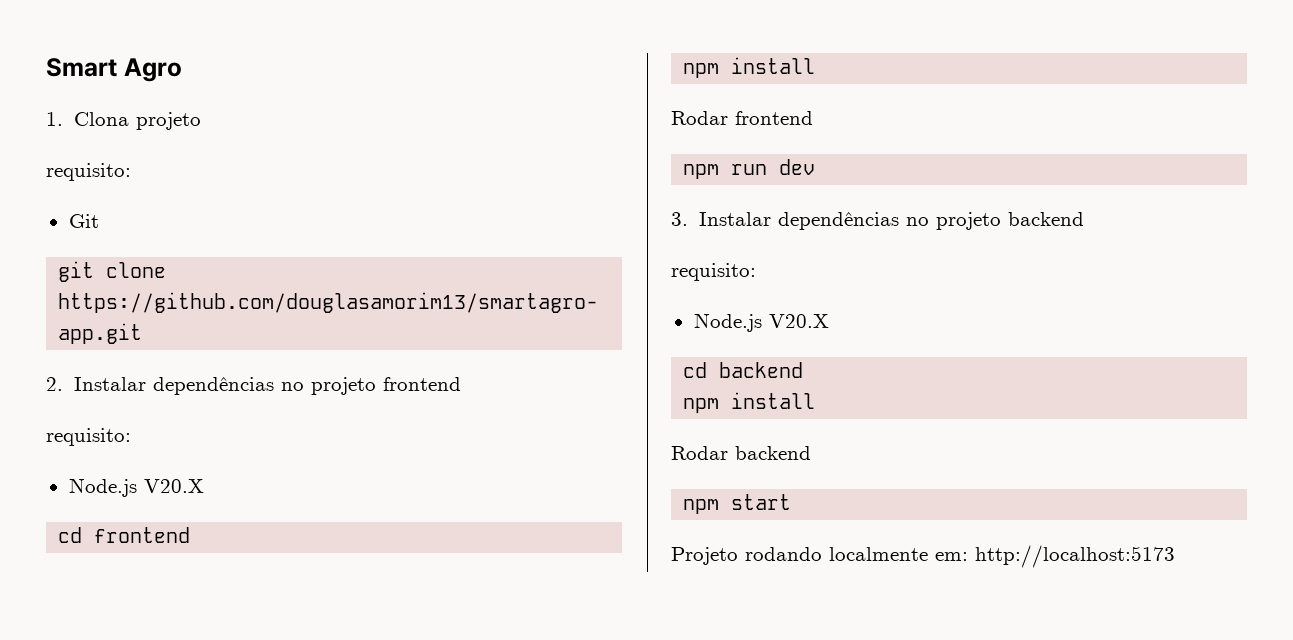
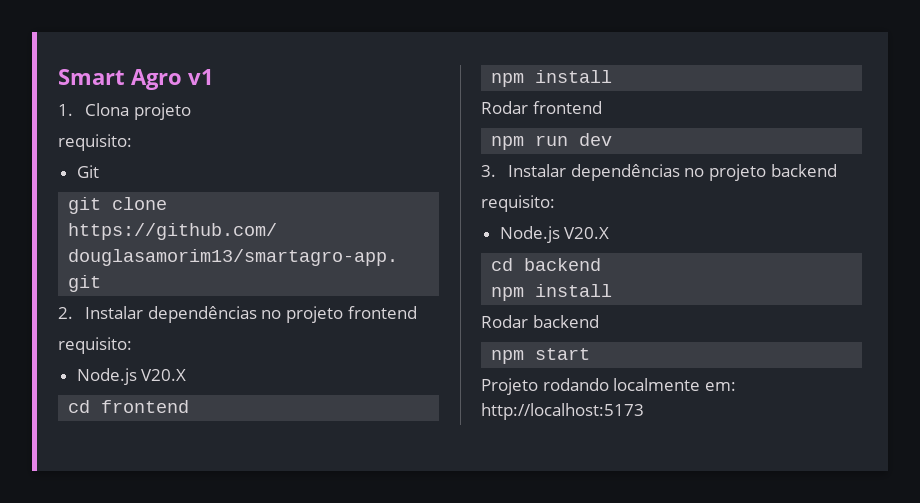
(182, 70) none -> [188,69,214,85] v1

